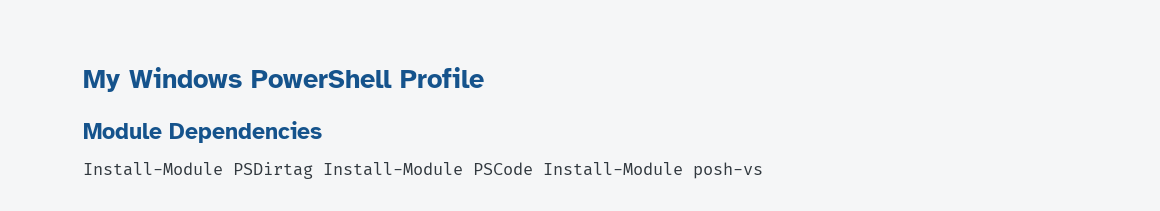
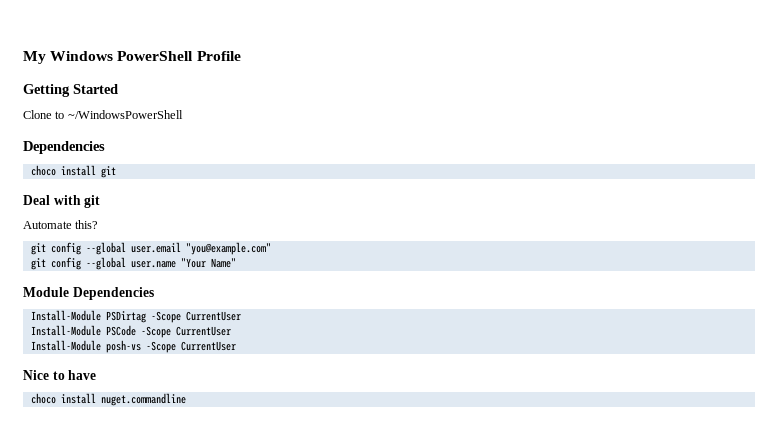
[83,121,322,143] [83,162,763,179] Module Dependencies // Install-Module PSDirtag Install-Module PSCode Install-Module posh-vs -> [23,84,118,97] [23,110,183,119] [23,141,105,154] [30,165,116,178] [23,195,101,208] [23,220,99,229] [30,242,271,255] [30,257,236,270] [23,287,154,300] [30,310,241,323] [30,325,231,338] [30,340,236,353] [23,370,97,380] [30,393,186,406] Getting Started // Clone to ~/WindowsPowerShell // Dependencies // choco install git // Deal with git // Automate this? // git config --global user.email "you@example.com" // git config --global user.name "Your Name" // Module Dependencies // Install-Module PSDirtag -Scope CurrentUser // Install-Module PSCode -Scope CurrentUser // Install-Module posh-vs -Scope CurrentUser // Nice to have // choco install nuget.commandline

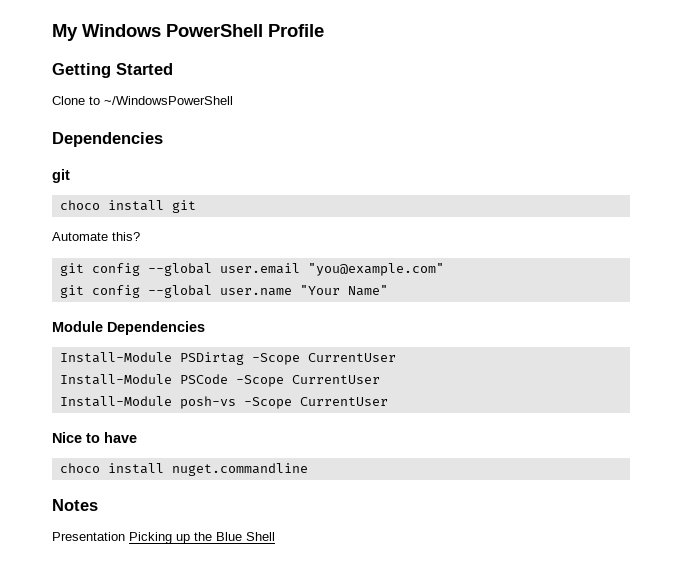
(105, 147) none -> [52,169,70,183] // git
[23,195,101,208] // Deal with git -> (196, 206) none
(186, 399) none -> [52,499,98,511] [52,532,275,544] // Notes // Presentation Picking up the Blue Shell

